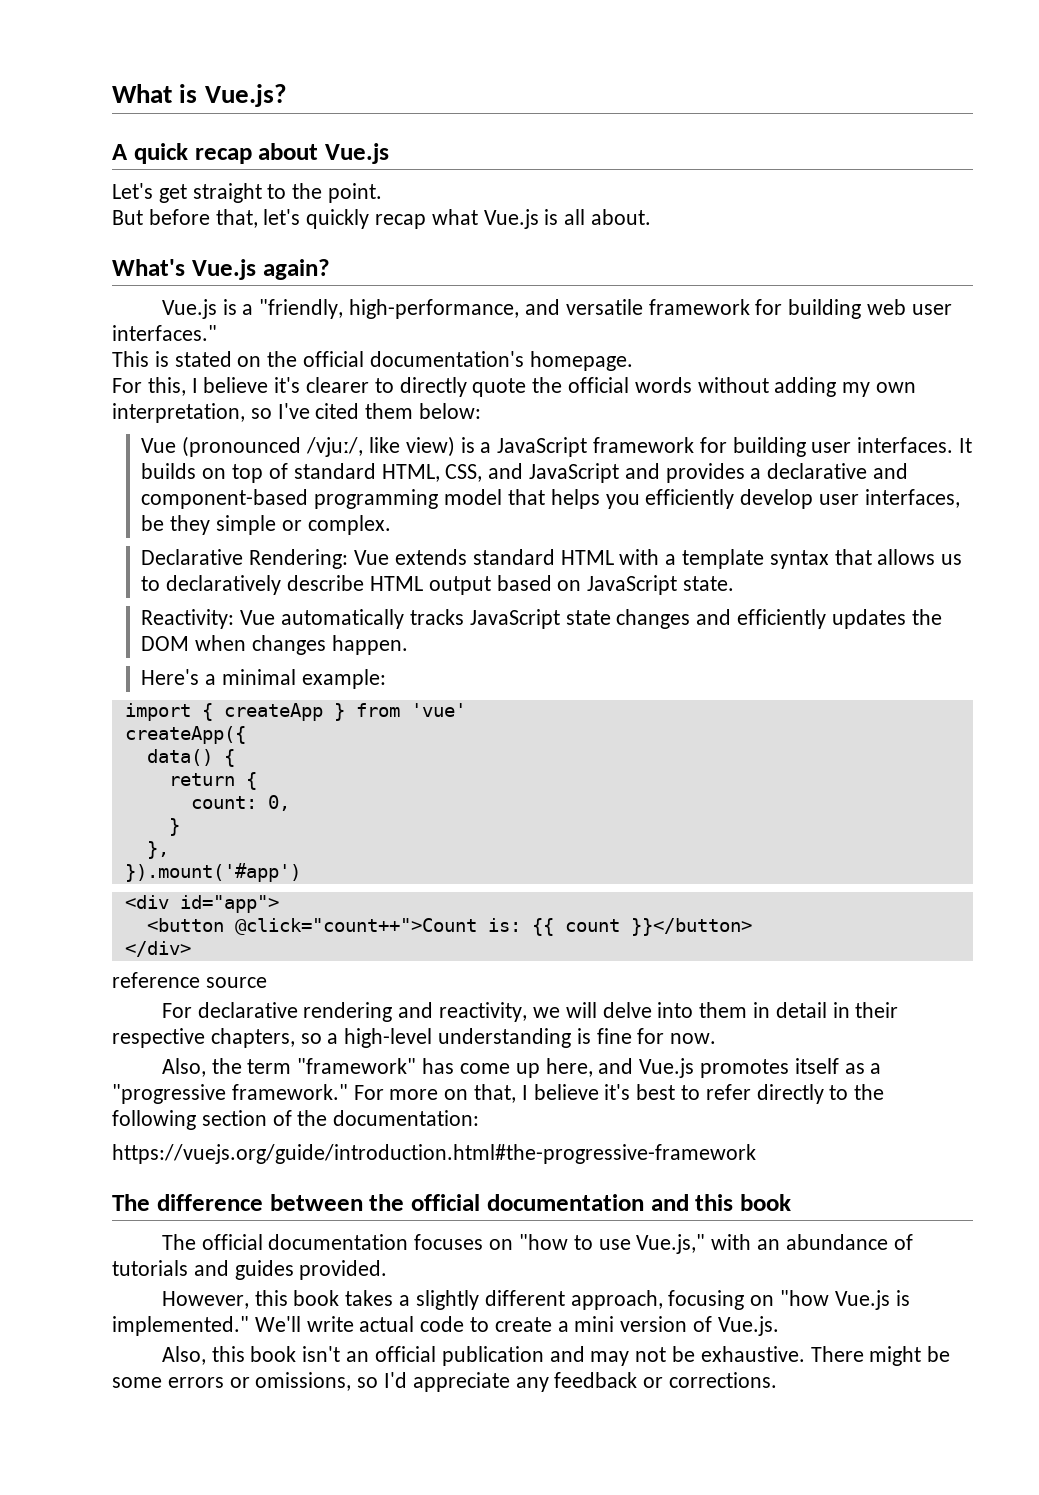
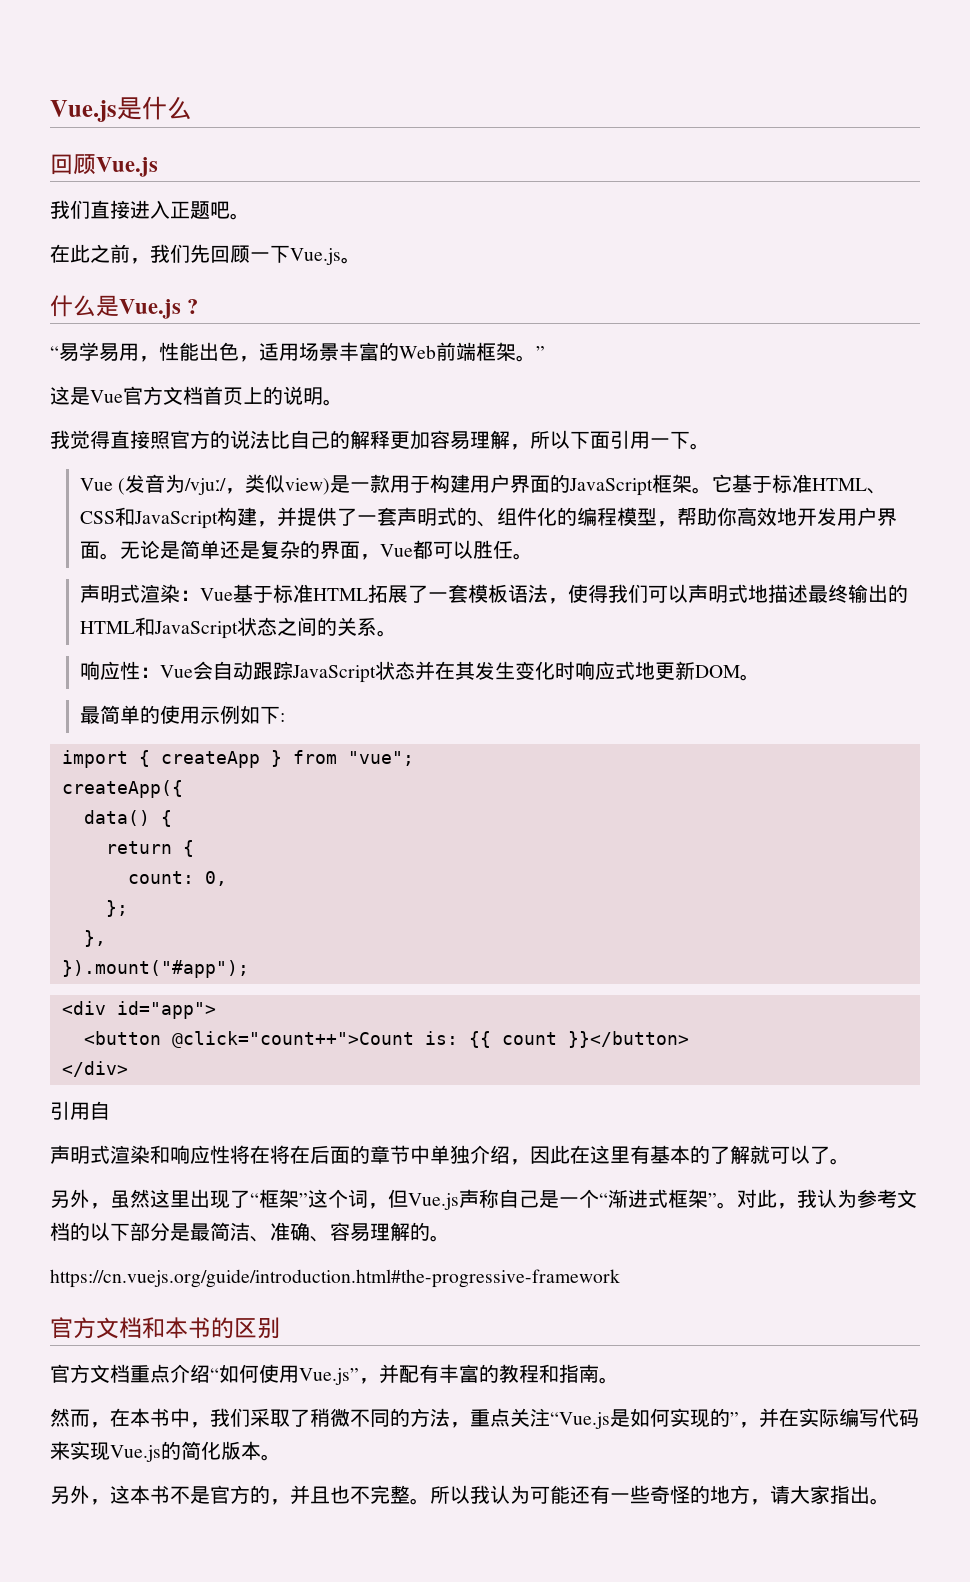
[112,84,287,107] [112,143,389,164] [112,183,383,203] [112,209,652,229] [112,259,330,280] [161,299,952,319] [112,325,217,341] [112,351,633,371] [112,377,917,397] [112,403,482,423] [141,436,972,457] [141,463,908,483] [141,489,960,509] [141,515,391,535] [141,549,963,569] [141,575,734,595] [141,609,942,629] [141,635,408,655] [141,669,386,689] What is Vue.js? // A quick recap about Vue.js // Let's get straight to the point. // But before that, let's quickly recap what Vue.js is all about. // What's Vue.js again? // Vue.js is a "friendly, high-performance, and versatile framework for building web user interfaces." // This is stated on the official documentation's homepage. // For this, I believe it's clearer to directly quote the official words without adding my own interpretation, so I've cited them below: // Vue (pronounced /vjuː/, like view) is a JavaScript framework for building user interfaces. It builds on top of standard HTML, CSS, and JavaScript and provides a declarative and component-based programming model that helps you efficiently develop user interfaces, be they simple or complex. // Declarative Rendering: Vue extends standard HTML with a template syntax that allows us to declaratively describe HTML output based on JavaScript state. // Reactivity: Vue automatically tracks JavaScript state changes and efficiently updates the DOM when changes happen. // Here's a minimal example: -> [50,96,192,122] [50,154,158,177] [50,200,250,220] [50,244,361,265] [50,295,199,319] [50,342,545,362] [50,386,343,406] [50,430,710,450] [79,474,888,496] [79,507,897,529] [79,540,533,560] [79,584,908,604] [79,617,397,639] [79,661,760,683] [79,705,285,724] Vue.js是什么 // 回顾Vue.js // 我们直接进入正题吧。 // 在此之前，我们先回顾一下Vue.js。 // 什么是Vue.js ? // “易学易用，性能出色，适用场景丰富的Web前端框架。” // 这是Vue官方文档首页上的说明。 // 我觉得直接照官方的说法比自己的解释更加容易理解，所以下面引用一下。 // Vue (发音为/vjuː/，类似view)是一款用于构建用户界面的JavaScript框架。它基于标准HTML、CSS和JavaScript构建，并提供了一套声明式的、组件化的编程模型，帮助你高效地开发用户界面。无论是简单还是复杂的界面，Vue都可以胜任。 // 声明式渲染：Vue基于标准HTML拓展了一套模板语法，使得我们可以声明式地描述最终输出的HTML和JavaScript状态之间的关系。 // 响应性：Vue会自动跟踪JavaScript状态并在其发生变化时响应式地更新DOM。 // 最简单的使用示例如下:
[410,703,466,717] 'vue' -> [347,751,414,766] "vue";
[168,818,180,836] } -> [105,900,128,917] };
[124,863,301,882] }).mount('#app') -> [61,960,249,978] }).mount("#app");
[112,972,267,988] [161,1002,899,1022] [112,1028,717,1048] [161,1058,882,1078] [112,1084,885,1104] [112,1110,480,1130] [112,1144,756,1164] [112,1194,791,1211] [161,1234,913,1254] [112,1260,388,1280] [161,1290,910,1310] [112,1316,779,1336] [161,1346,951,1366] [112,1372,778,1392] reference source // For declarative rendering and reactivity, we will delve into them in detail in their respective chapters, so a high-level understanding is fine for now. // Also, the term "framework" has come up here, and Vue.js promotes itself as a "progressive framework." For more on that, I believe it's best to refer directly to the following section of the documentation: // https://vuejs.org/guide/introduction.html#the-progressive-framework // The difference between the official documentation and this book // The official documentation focuses on "how to use Vue.js," with an abundance of tutorials and guides provided. // However, this book takes a slightly different approach, focusing on "how Vue.js is implemented." We'll write actual code to create a mini version of Vue.js. // Also, this book isn't an official publication and may not be exhaustive. There might be some errors or omissions, so I'd appreciate any feedback or corrections. -> [50,1101,110,1120] [50,1145,850,1165] [50,1189,917,1210] [50,1222,450,1242] [50,1269,620,1288] [50,1317,280,1339] [50,1364,619,1385] [50,1408,919,1429] [50,1441,281,1462] [50,1485,890,1505] 引用自 // 声明式渲染和响应性将在将在后面的章节中单独介绍，因此在这里有基本的了解就可以了。 // 另外，虽然这里出现了“框架”这个词，但Vue.js声称自己是一个“渐进式框架”。对此，我认为参考文档的以下部分是最简洁、准确、容易理解的。 // https://cn.vuejs.org/guide/introduction.html#the-progressive-framework // 官方文档和本书的区别 // 官方文档重点介绍“如何使用Vue.js”，并配有丰富的教程和指南。 // 然而，在本书中，我们采取了稍微不同的方法，重点关注“Vue.js是如何实现的”，并在实际编写代码来实现Vue.js的简化版本。 // 另外，这本书不是官方的，并且也不完整。所以我认为可能还有一些奇怪的地方，请大家指出。

